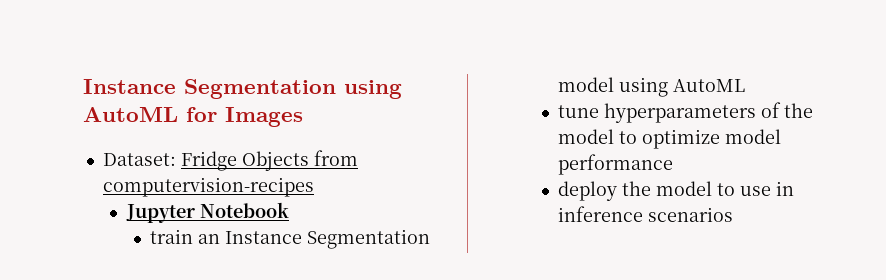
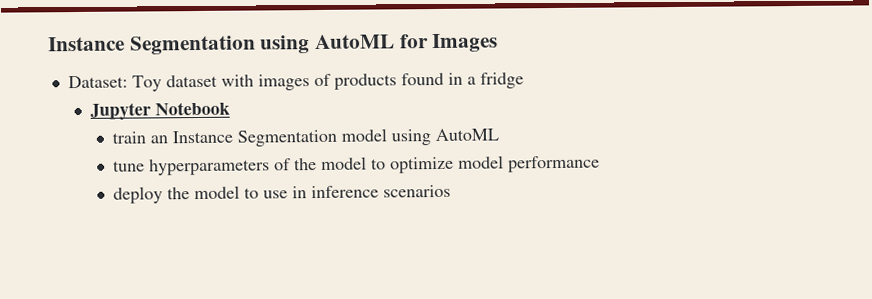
[180,150,358,171] [102,177,314,197] Fridge Objects from computervision-recipes -> [131,72,524,92] Toy dataset with images of products found in a fridge

